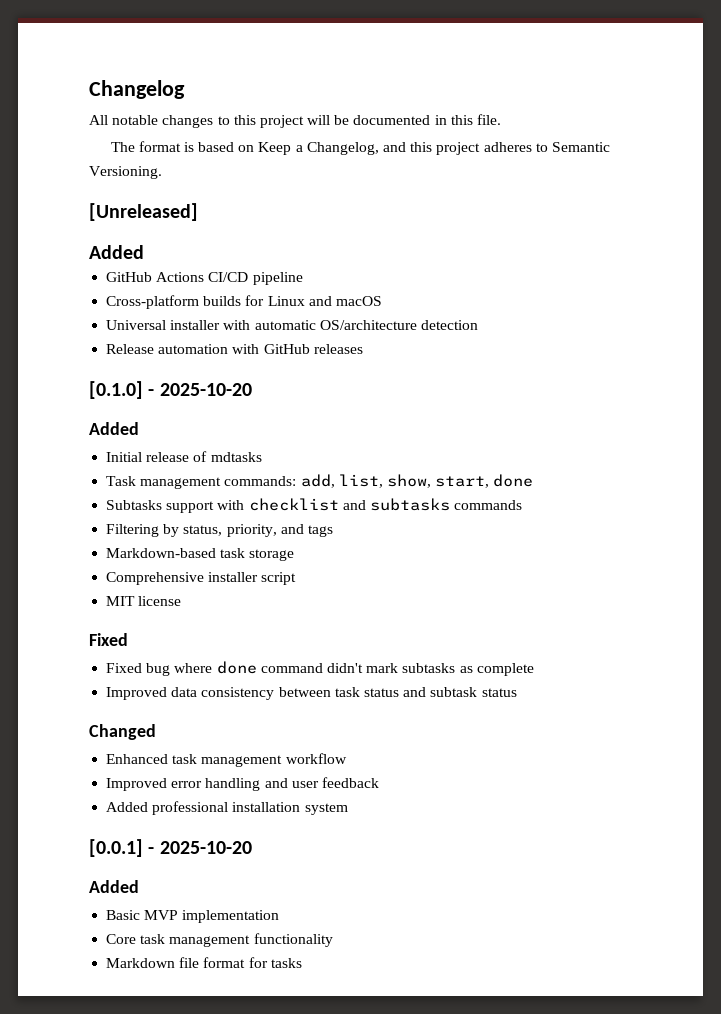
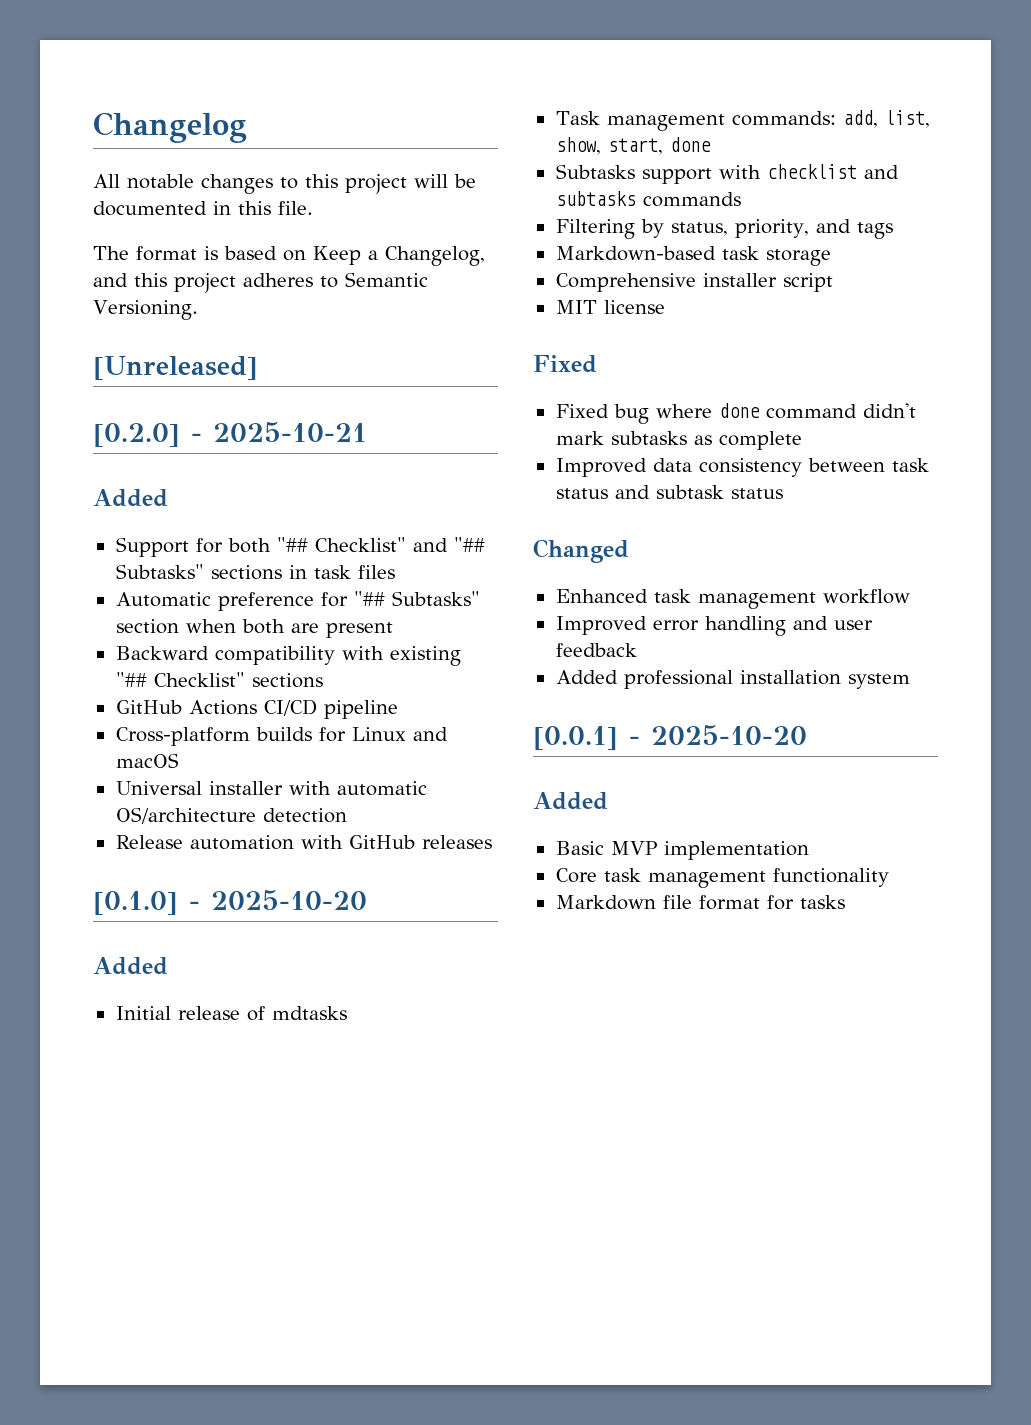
[89,245,144,259] Added -> [93,422,367,447] [93,489,168,507] [115,537,485,557] [115,564,395,580] [115,591,480,611] [115,619,393,638] [115,646,461,666] [115,672,323,688] [0.2.0] - 2025-10-21 // Added // Support for both "## Checklist" and "## Subtasks" sections in task files // Automatic preference for "## Subtasks" section when both are present // Backward compatibility with existing "## Checklist" sections

